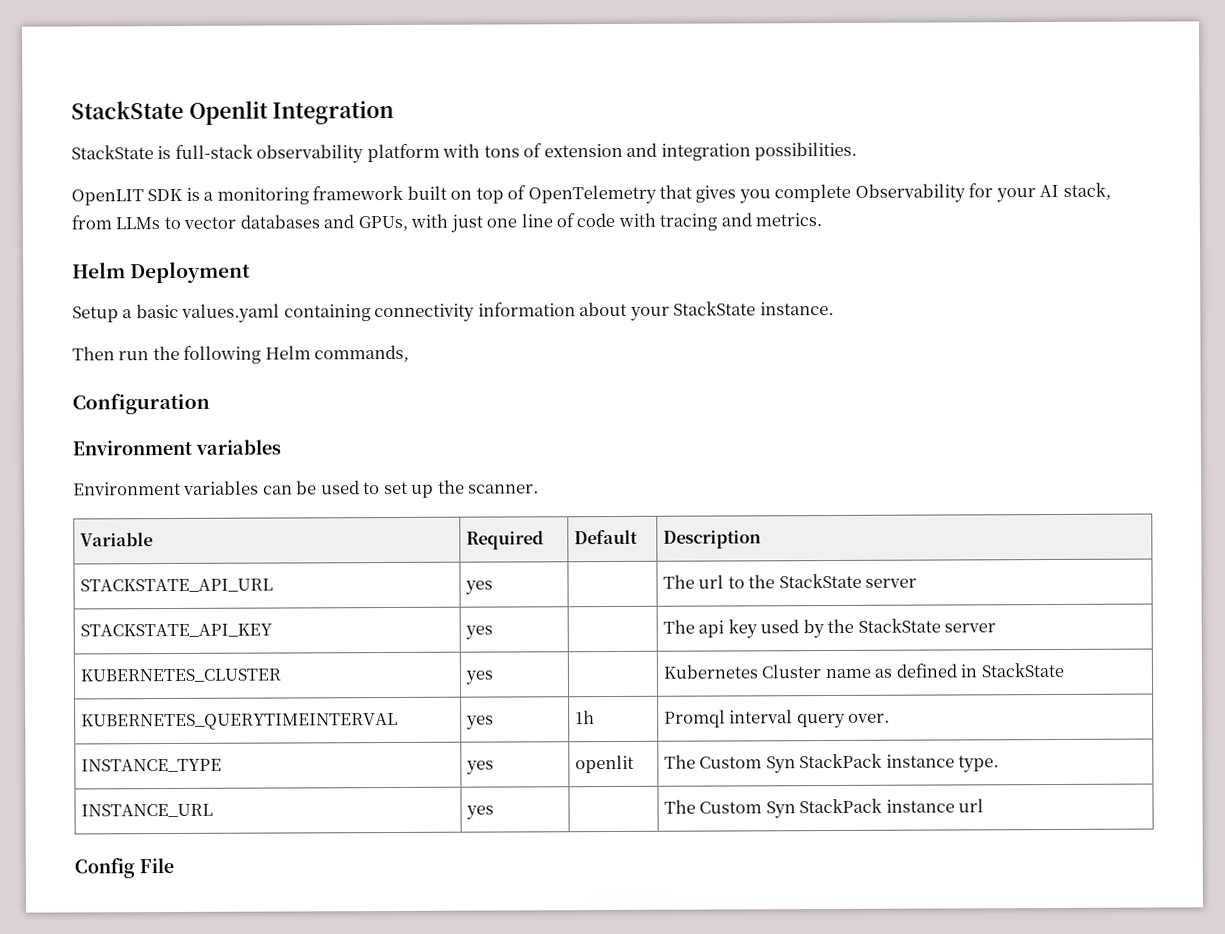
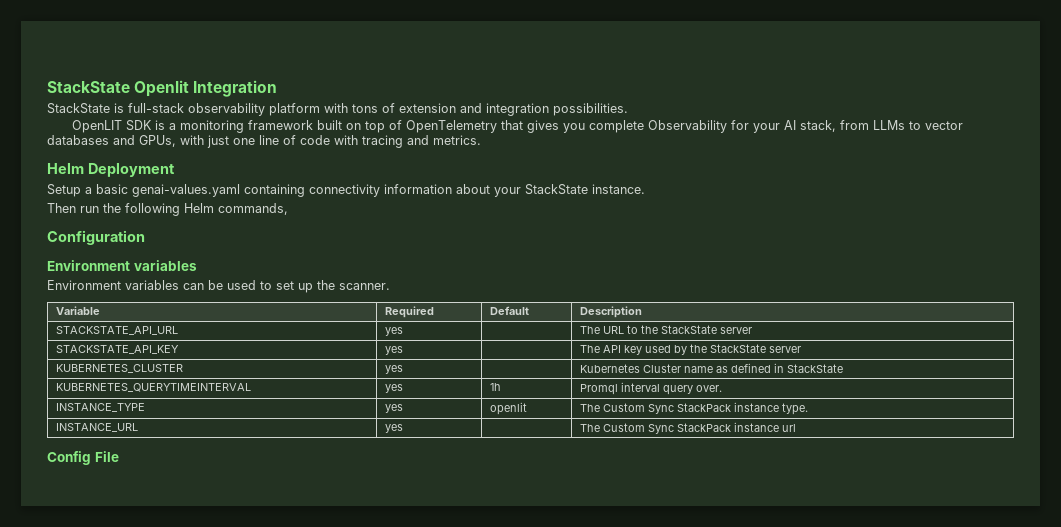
[181,303,281,323] values.yaml -> [132,184,240,197] genai-values.yaml
[698,574,725,589] url -> [603,326,625,334] URL
[698,620,725,638] api -> [603,345,622,353] API
[765,756,796,774] Syn -> [648,404,675,414] Sync
[765,801,796,819] Syn -> [648,424,675,434] Sync

